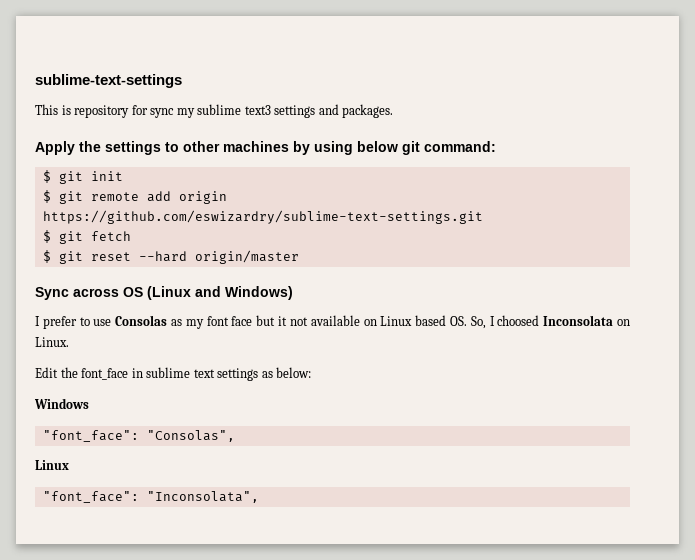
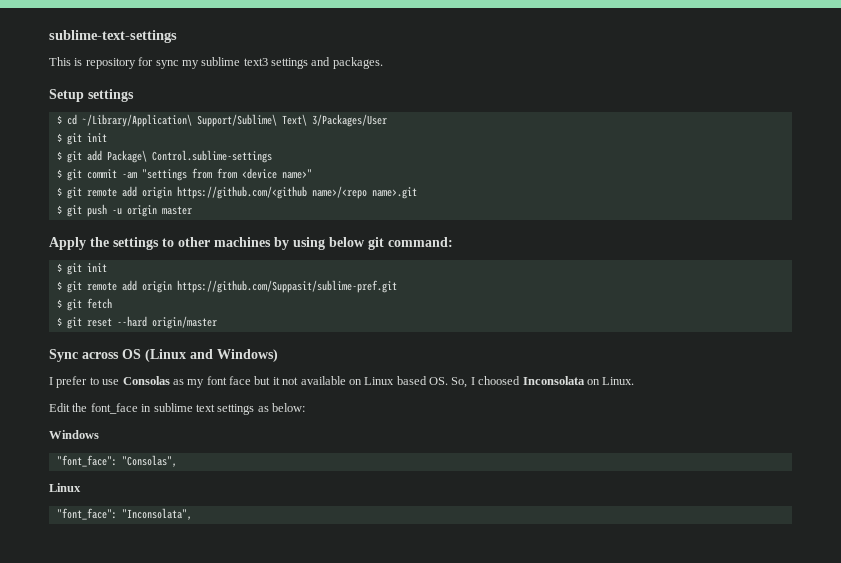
(394, 111) none -> [49,89,134,102] [56,114,387,127] [56,133,107,145] [56,150,272,163] [56,168,312,181] [56,186,417,199] [56,204,192,217] // Setup settings // $ cd ~/Library/Application\ Support/Sublime\ Text\ 3/Packages/User // $ git init // $ git add Package\ Control.sublime-settings // $ git commit -am "settings from from <device name>" // $ git remote add origin https://github.com/<github name>/<repo name>.git // $ git push -u origin master
[42,210,483,224] https://github.com/eswizardry/sublime-text-settings.git -> [176,280,397,293] https://github.com/Suppasit/sublime-pref.git

